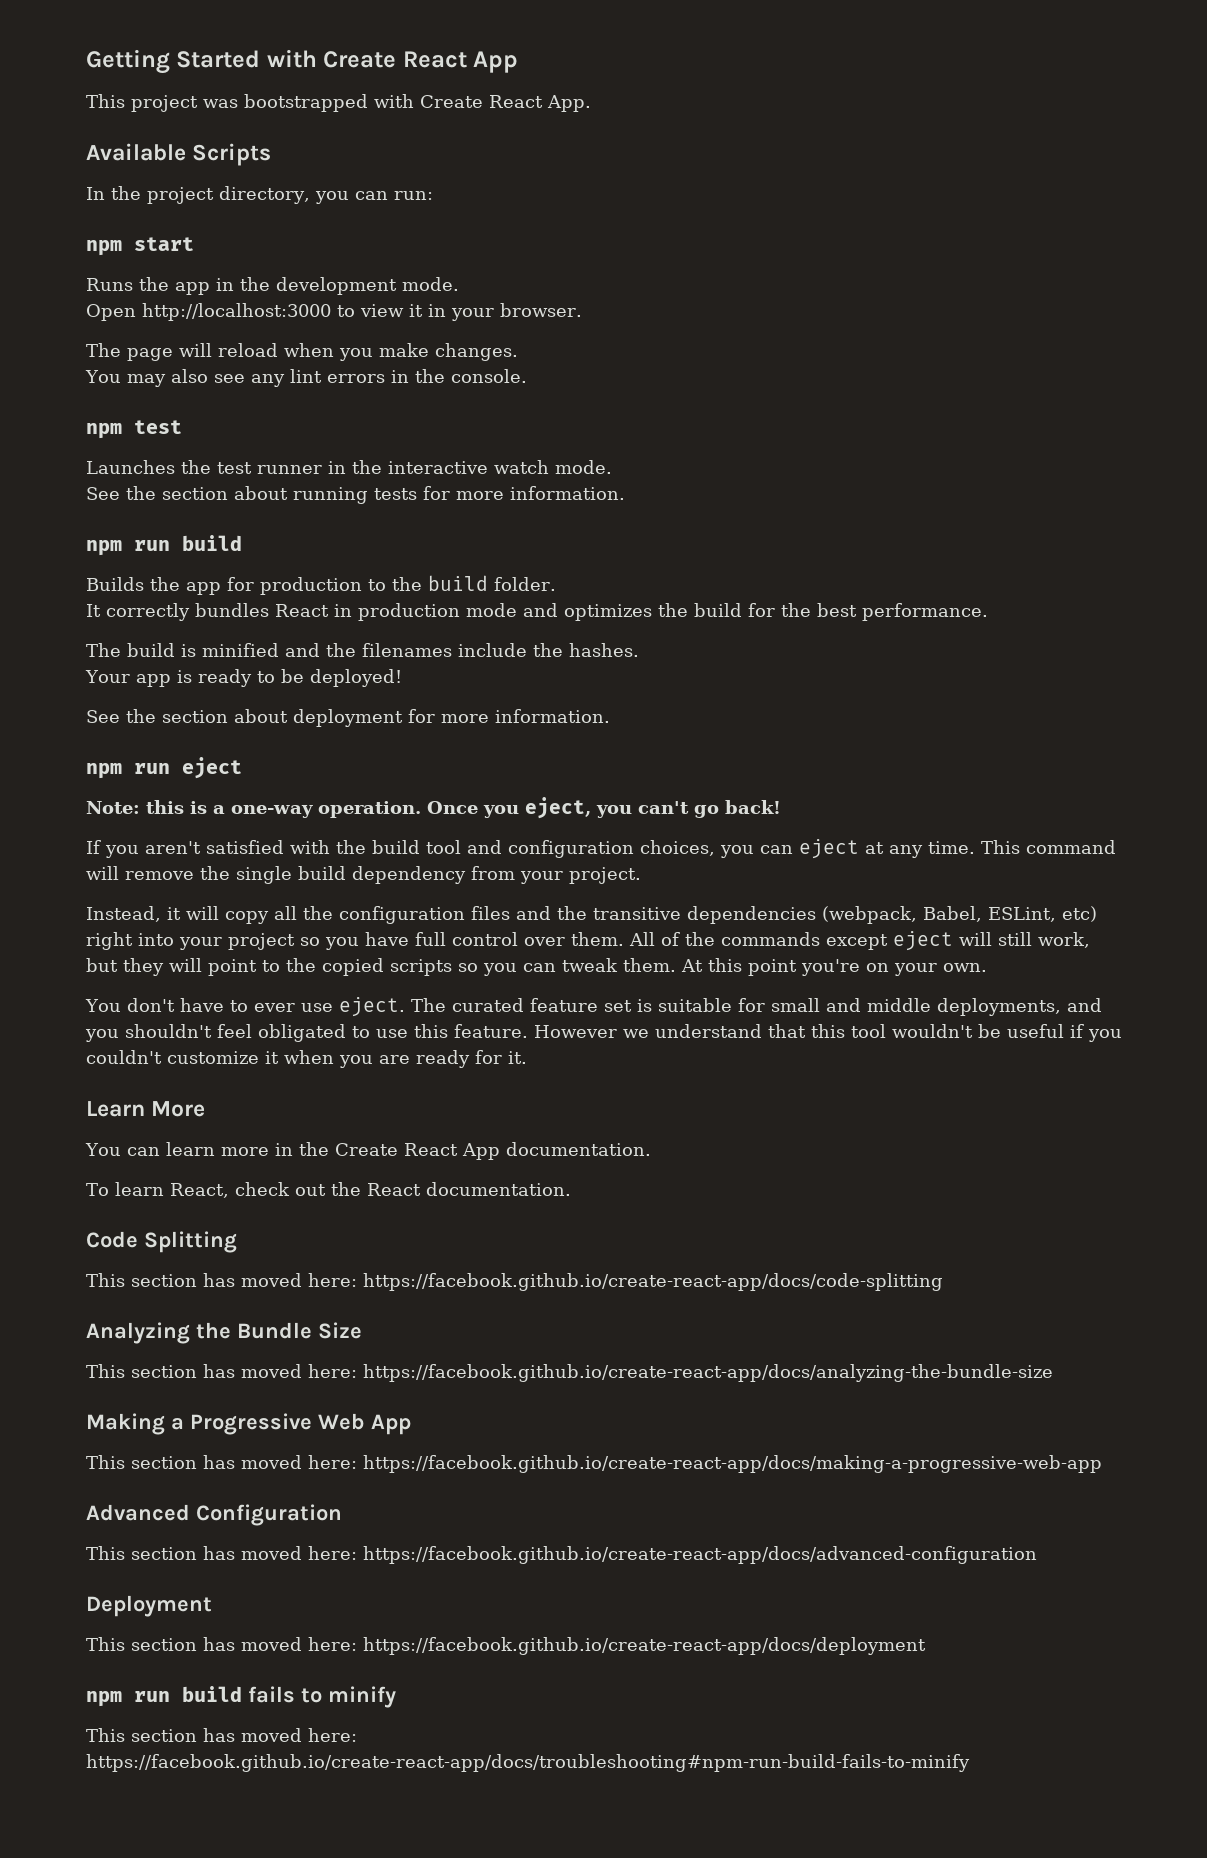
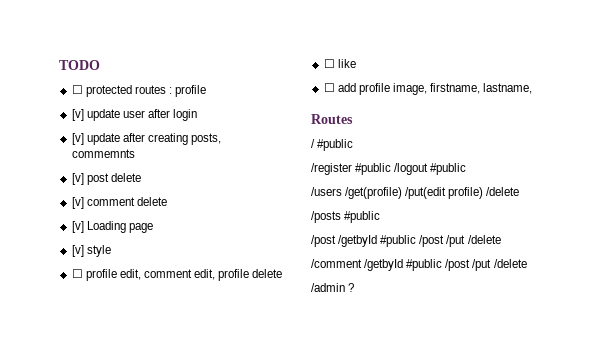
[86,49,519,74] [86,94,591,112] [86,143,272,166] [86,186,433,204] [86,237,194,256] [86,277,459,295] [86,303,582,321] [86,343,518,361] [85,369,527,387] [86,420,182,439] [86,460,612,474] [86,486,625,504] [86,535,242,556] [86,575,556,595] [86,603,988,621] [86,643,639,657] [85,669,402,687] [86,709,610,727] [86,757,242,779] [86,797,781,819] [86,839,1116,859] [86,866,641,884] [86,906,1097,924] [86,931,1090,951] [86,958,987,976] [85,997,1102,1017] [85,1024,1122,1042] [86,1050,527,1068] [86,1101,206,1117] [85,1142,651,1160] [86,1182,571,1198] [86,1231,237,1253] [86,1273,943,1291] [86,1322,362,1344] [86,1364,1053,1382] [86,1413,411,1435] [86,1455,1102,1473] [86,1504,342,1526] [86,1546,1037,1564] [86,1595,212,1617] [86,1637,926,1655] [86,1686,396,1708] [86,1728,357,1742] [86,1754,970,1772] Getting Started with Create React App // This project was bootstrapped with Create React App. // Available Scripts // In the project directory, you can run: // npm start // Runs the app in the development mode. // Open http://localhost:3000 to view it in your browser. // The page will reload when you make changes. // You may also see any lint errors in the console. // npm test // Launches the test runner in the interactive watch mode. // See the section about running tests for more information. // npm run build // Builds the app for production to the build folder. // It correctly bundles React in production mode and optimizes the build for the best performance. // The build is minified and the filenames include the hashes. // Your app is ready to be deployed! // See the section about deployment for more information. // npm run eject // Note: this is a one-way operation. Once you eject, you can't go back! // If you aren't satisfied with the build tool and configuration choices, you can eject at any time. This command will remove the single build dependency from your project. // Instead, it will copy all the configuration files and the transitive dependencies (webpack, Babel, ESLint, etc) right into your project so you have full control over them. All of the commands except eject will still work, but they will point to the copied scripts so you can tweak them. At this point you're on your own. // You don't have to ever use eject. The curated feature set is suitable for small and middle deployments, and you shouldn't feel obligated to use this feature. However we understand that this tool wouldn't be useful if you couldn't customize it when you are ready for it. // Learn More // You can learn more in the Create React App documentation. // To learn React, check out the React documentation. // Code Splitting // This section has moved here: https://facebook.github.io/create-react-app/docs/code-splitting // Analyzing the Bundle Size // This section has moved here: https://facebook.github.io/create-react-app/docs/analyzing-the-bundle-size // Making a Progressive Web App // This section has moved here: https://facebook.github.io/create-react-app/docs/making-a-progressive-web-app // Advanced Configuration // This section has moved here: https://facebook.github.io/create-react-app/docs/advanced-configuration // Deployment // This section has moved here: https://facebook.github.io/create-react-app/docs/deployment // npm run build fails to minify // This section has moved here: https://facebook.github.io/create-react-app/docs/troubleshooting#npm-run-build-fails-to-minify -> [59,60,100,70] [71,85,207,97] [71,109,198,121] [71,133,222,145] [71,149,135,158] [71,173,141,185] [71,197,167,209] [71,221,153,233] [71,245,111,257] [71,269,283,281] [323,59,356,68] [323,83,533,95] [311,114,353,124] [311,139,354,151] [311,163,467,175] [311,187,520,199] [311,211,381,223] [311,235,501,247] [311,259,527,271] [311,283,355,292] TODO // ☐ protected routes : profile // [v] update user after login // [v] update after creating posts, commemnts // [v] post delete // [v] comment delete // [v] Loading page // [v] style // ☐ profile edit, comment edit, profile delete // ☐ like // ☐ add profile image, firstname, lastname, // Routes // / #public // /register #public /logout #public // /users /get(profile) /put(edit profile) /delete // /posts #public // /post /getbyId #public /post /put /delete // /comment /getbyId #public /post /put /delete // /admin ?

